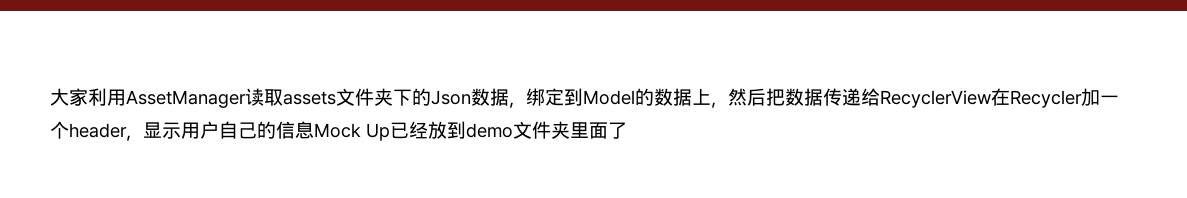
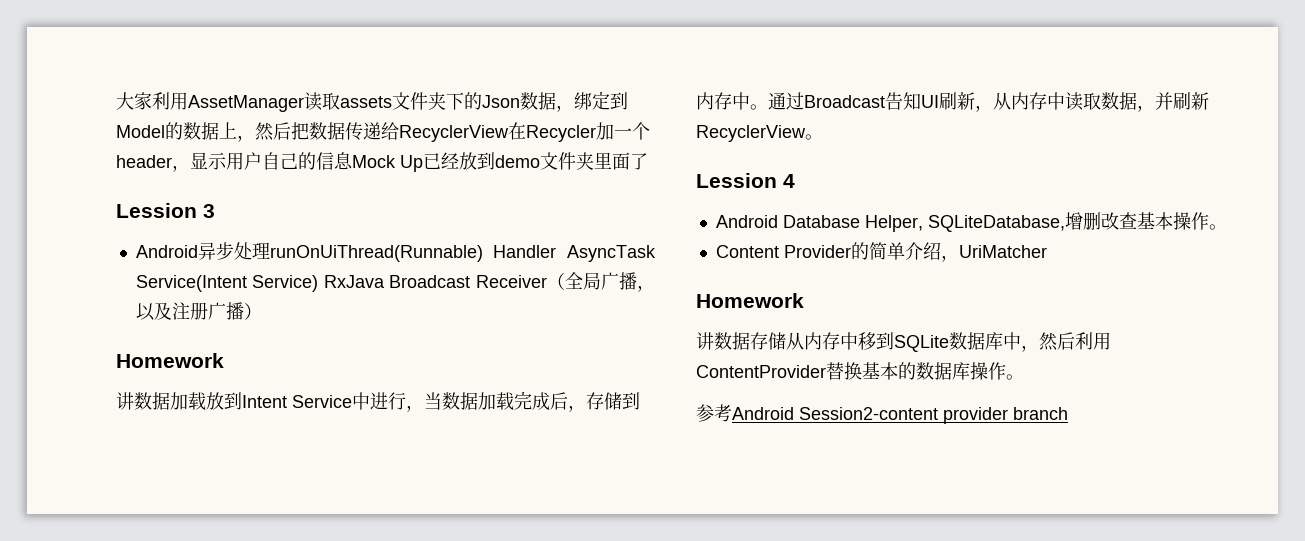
(627, 130) none -> [116,203,215,218] [135,242,656,262] [135,272,655,292] [135,302,262,321] [116,353,224,368] [116,391,640,412] [696,92,1209,112] [696,125,823,142] [696,173,795,188] [715,212,1227,232] [715,242,1047,262] [696,293,804,308] [696,332,1111,352] [696,362,1024,380] [696,404,1068,424] // Lession 3 // Android异步处理runOnUiThread(Runnable) Handler AsyncTask Service(Intent Service) RxJava Broadcast Receiver（全局广播，以及注册广播） // Homework // 讲数据加载放到Intent Service中进行，当数据加载完成后，存储到内存中。通过Broadcast告知UI刷新，从内存中读取数据，并刷新RecyclerView。 // Lession 4 // Android Database Helper, SQLiteDatabase,增删改查基本操作。 // Content Provider的简单介绍，UriMatcher // Homework // 讲数据存储从内存中移到SQLite数据库中，然后利用ContentProvider替换基本的数据库操作。 // 参考Android Session2-content provider branch

